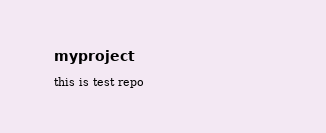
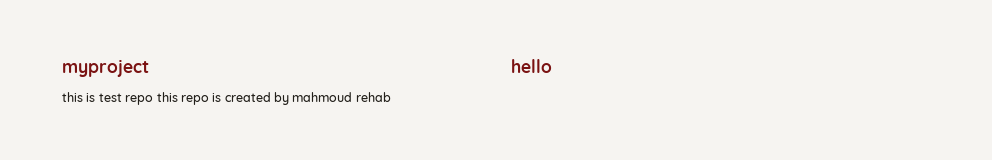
(144, 84) none -> [156,92,391,105] [511,59,552,73] this repo is created by mahmoud rehab // hello

